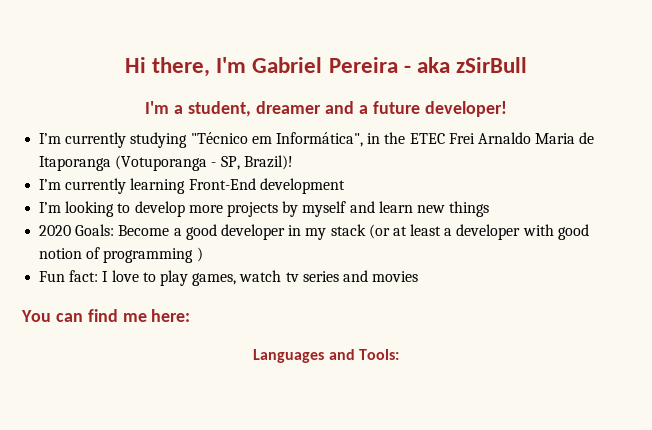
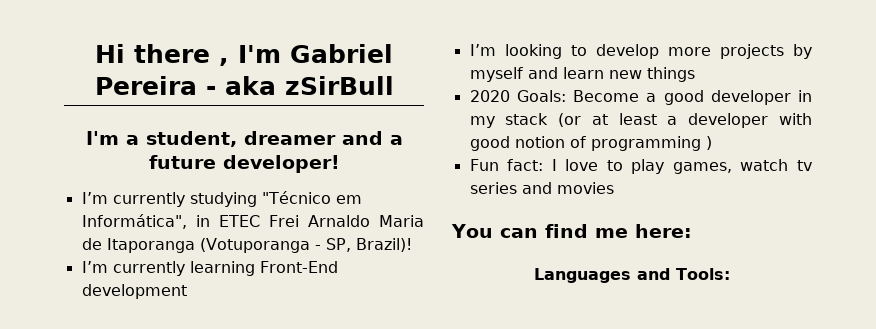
[151,57,210,77] there, -> [134,44,229,66] there ,
[384,132,406,144] the -> (210, 221) none

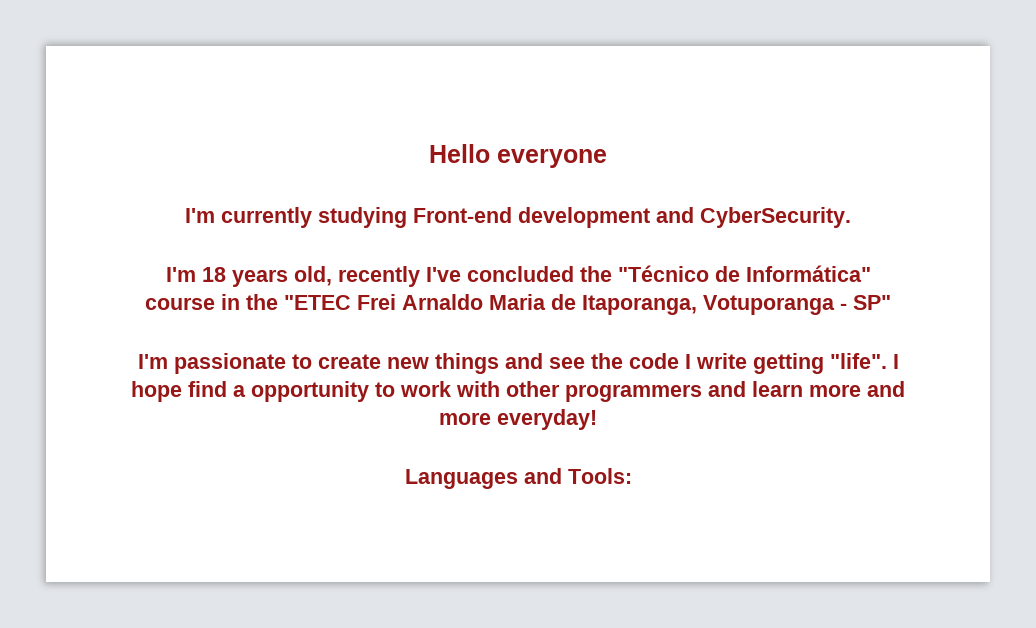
[95,44,393,66] [94,76,394,95] [85,131,403,147] [148,155,340,173] [81,191,362,207] [81,214,424,229] [81,238,412,253] [81,261,338,276] [81,284,187,299] [469,44,812,59] [469,67,695,82] [469,90,812,105] [469,113,812,128] [469,136,712,151] [469,159,812,174] [469,182,614,194] [451,224,692,238] Hi there , I'm Gabriel Pereira - aka zSirBull // I'm a student, dreamer and a future developer! // I’m currently studying "Técnico em Informática", in ETEC Frei Arnaldo Maria de Itaporanga (Votuporanga - SP, Brazil)! // I’m currently learning Front-End development // I’m looking to develop more projects by myself and learn new things // 2020 Goals: Become a good developer in my stack (or at least a developer with good notion of programming ) // Fun fact: I love to play games, watch tv series and movies // You can find me here: -> [429,144,607,168] [185,207,851,228] [165,265,871,287] [145,294,891,315] [137,353,899,374] [131,381,905,402] [439,409,597,430] Hello everyone // I'm currently studying Front-end development and CyberSecurity. // I'm 18 years old, recently I've concluded the "Técnico de Informática" course in the "ETEC Frei Arnaldo Maria de Itaporanga, Votuporanga - SP" // I'm passionate to create new things and see the code I write getting "life". I hope find a opportunity to work with other programmers and learn more and more everyday!

